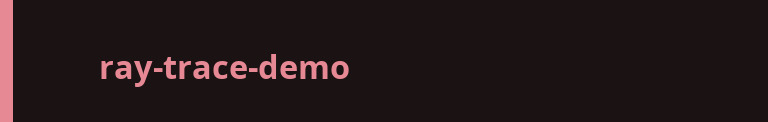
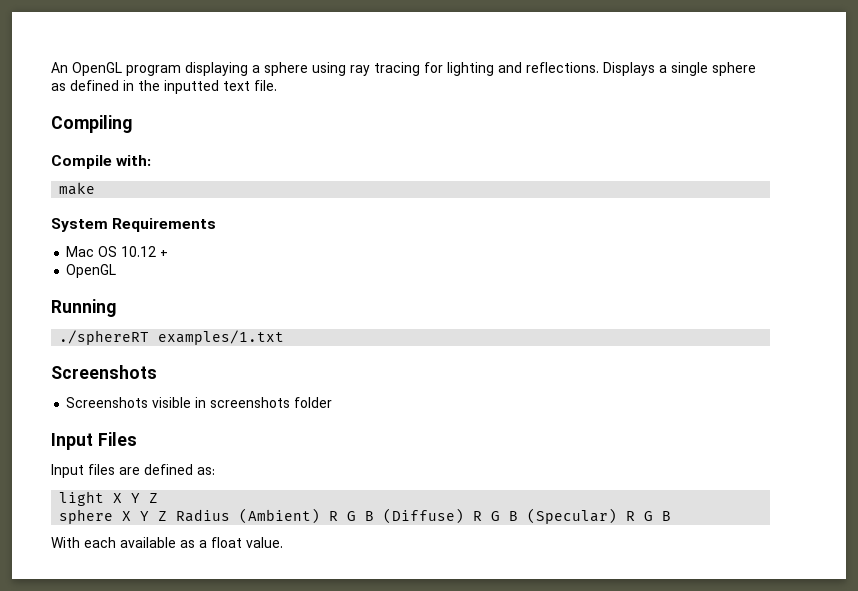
[99,54,350,87] ray-trace-demo -> [51,62,756,76] [51,80,277,94] [51,115,132,133] [51,155,152,169] [59,182,96,195] [51,218,217,232] [66,246,169,257] [66,264,117,278] [51,299,116,317] [59,330,285,345] [51,365,157,379] [66,397,333,408] [51,432,137,450] [51,464,215,478] [59,491,159,506] [59,508,672,524] [51,537,283,548] An OpenGL program displaying a sphere using ray tracing for lighting and reflections. Displays a single sphere as defined in the inputted text file. // Compiling // Compile with: // make // System Requirements // Mac OS 10.12 + // OpenGL // Running // ./sphereRT examples/1.txt // Screenshots // Screenshots visible in screenshots folder // Input Files // Input files are defined as: // light X Y Z // sphere X Y Z Radius (Ambient) R G B (Diffuse) R G B (Specular) R G B // With each available as a float value.

